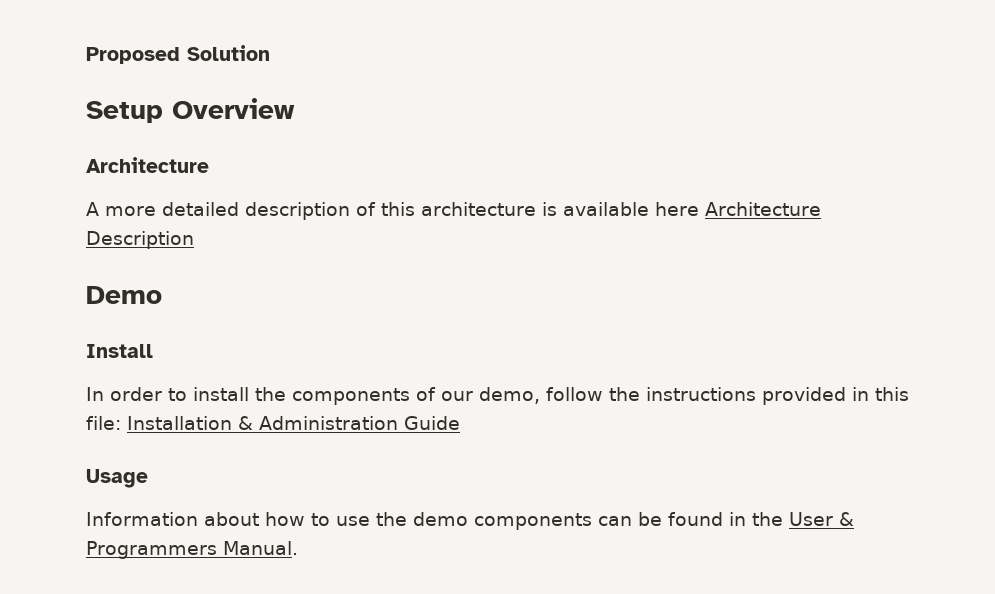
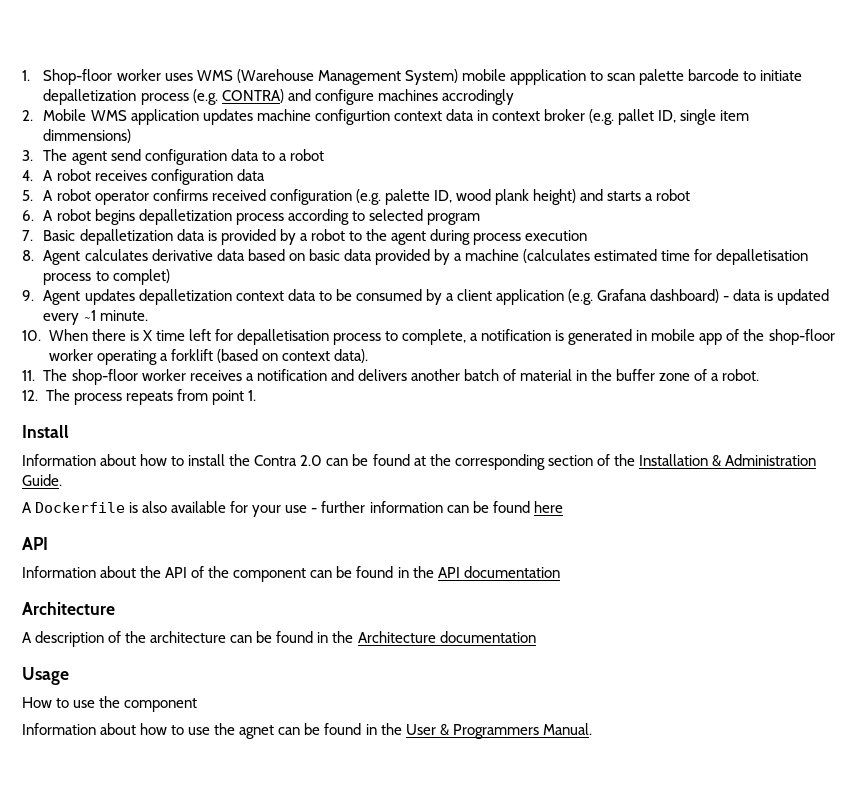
[86,45,270,64] [86,98,295,123] [86,157,209,173] [86,202,821,220] [86,231,194,249] [86,286,162,304] [86,344,153,358] [86,387,909,405] [86,416,460,430] [86,469,148,488] Proposed Solution // Setup Overview // Architecture // A more detailed description of this architecture is available here Architecture Description // Demo // Install // In order to install the components of our demo, follow the instructions provided in this file: Installation & Administration Guide // Usage -> [22,69,803,85] [43,89,514,105] [22,109,750,125] [43,129,132,143] [22,149,324,165] [22,169,265,185] [22,189,691,205] [22,209,480,225] [22,229,588,245] [22,249,809,265] [43,269,170,285] [22,289,830,305] [43,310,148,325] [22,329,835,345] [48,349,368,365] [22,369,760,385] [22,389,256,405] [22,425,69,438] [22,454,816,470] [22,474,62,486] [22,501,563,517] [22,537,48,550] [22,566,560,582] [22,602,115,615] [22,631,536,647] [22,667,69,685] [22,696,198,712] 1. Shop-floor worker uses WMS (Warehouse Management System) mobile appplication to scan palette barcode to initiate depalletization process (e.g. CONTRA) and configure machines accrodingly // 2. Mobile WMS application updates machine configurtion context data in context broker (e.g. pallet ID, single item dimmensions) // 3. The agent send configuration data to a robot // 4. A robot receives configuration data // 5. A robot operator confirms received configuration (e.g. palette ID, wood plank height) and starts a robot // 6. A robot begins depalletization process according to selected program // 7. Basic depalletization data is provided by a robot to the agent during process execution // 8. Agent calculates derivative data based on basic data provided by a machine (calculates estimated time for depalletisation process to complet) // 9. Agent updates depalletization context data to be consumed by a client application (e.g. Grafana dashboard) - data is updated every ~1 minute. // 10. When there is X time left for depalletisation process to complete, a notification is generated in mobile app of the shop-floor worker operating a forklift (based on context data). // 11. The shop-floor worker receives a notification and delivers another batch of material in the buffer zone of a robot. // 12. The process repeats from point 1. // Install // Information about how to install the Contra 2.0 can be found at the corresponding section of the Installation & Administration Guide. // A Dockerfile is also available for your use - further information can be found here // API // Information about the API of the component can be found in the API documentation // Architecture // A description of the architecture can be found in the Architecture documentation // Usage // How to use the component
[413,512,592,530] demo components -> [239,725,275,739] agnet

